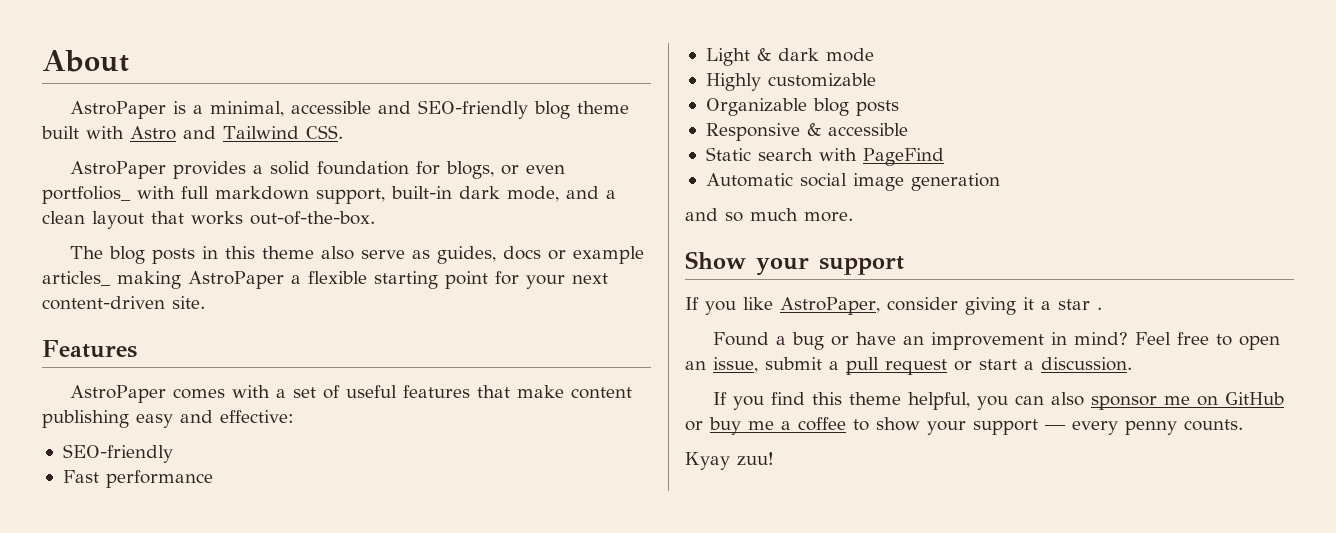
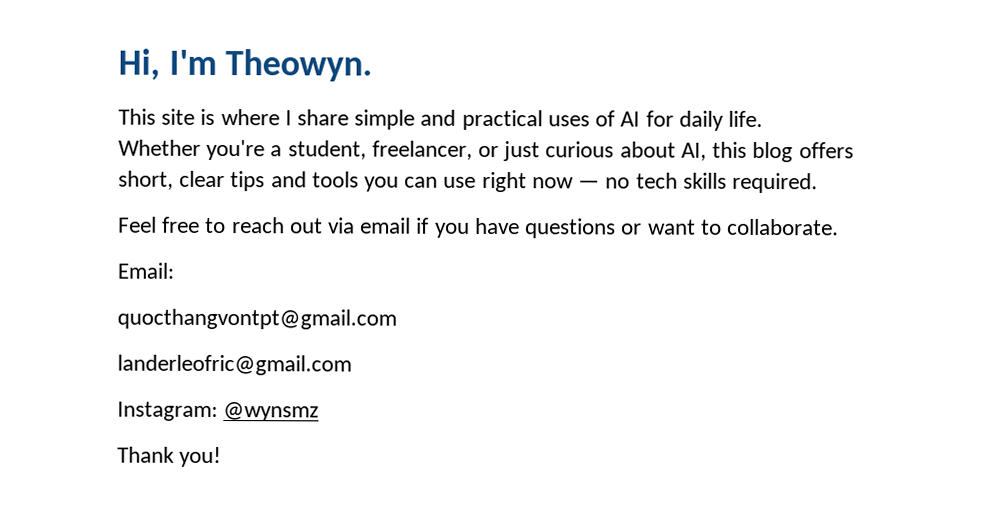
[42,50,129,72] [69,100,629,119] [41,125,343,140] [69,161,565,179] [42,186,616,204] [42,211,375,229] [69,246,644,264] [42,271,608,289] [42,296,205,310] [42,340,137,358] [69,385,632,403] [42,410,294,428] [62,444,173,463] [62,470,213,488] [705,48,874,66] [705,73,876,91] [705,98,899,116] [705,123,908,141] [705,147,944,166] [705,173,1000,191] [685,208,853,222] [685,251,904,276] [685,297,1102,315] [712,332,1280,350] [685,357,1132,375] [712,392,1284,410] [685,417,1243,435] [685,452,774,470] About // AstroPaper is a minimal, accessible and SEO-friendly blog theme built with Astro and Tailwind CSS. // AstroPaper provides a solid foundation for blogs, or even portfolios_ with full markdown support, built-in dark mode, and a clean layout that works out-of-the-box. // The blog posts in this theme also serve as guides, docs or example articles_ making AstroPaper a flexible starting point for your next content-driven site. // Features // AstroPaper comes with a set of useful features that make content publishing easy and effective: // SEO-friendly // Fast performance // Light & dark mode // Highly customizable // Organizable blog posts // Responsive & accessible // Static search with PageFind // Automatic social image generation // and so much more. // Show your support // If you like AstroPaper, consider giving it a star . // Found a bug or have an improvement in mind? Feel free to open an issue, submit a pull request or start a discussion. // If you find this theme helpful, you can also sponsor me on GitHub or buy me a coffee to show your support — every penny counts. // Kyay zuu! -> [118,48,374,82] [118,108,763,131] [118,139,854,163] [118,170,818,194] [118,216,839,239] [117,262,174,279] [117,308,397,330] [117,354,352,376] [117,401,320,422] [117,446,222,468] Hi, I'm Theowyn. // This site is where I share simple and practical uses of AI for daily life. // Whether you're a student, freelancer, or just curious about AI, this blog offers short, clear tips and tools you can use right now — no tech skills required. // Feel free to reach out via email if you have questions or want to collaborate. // Email: // quocthangvontpt@gmail.com // landerleofric@gmail.com // Instagram: @wynsmz // Thank you!

